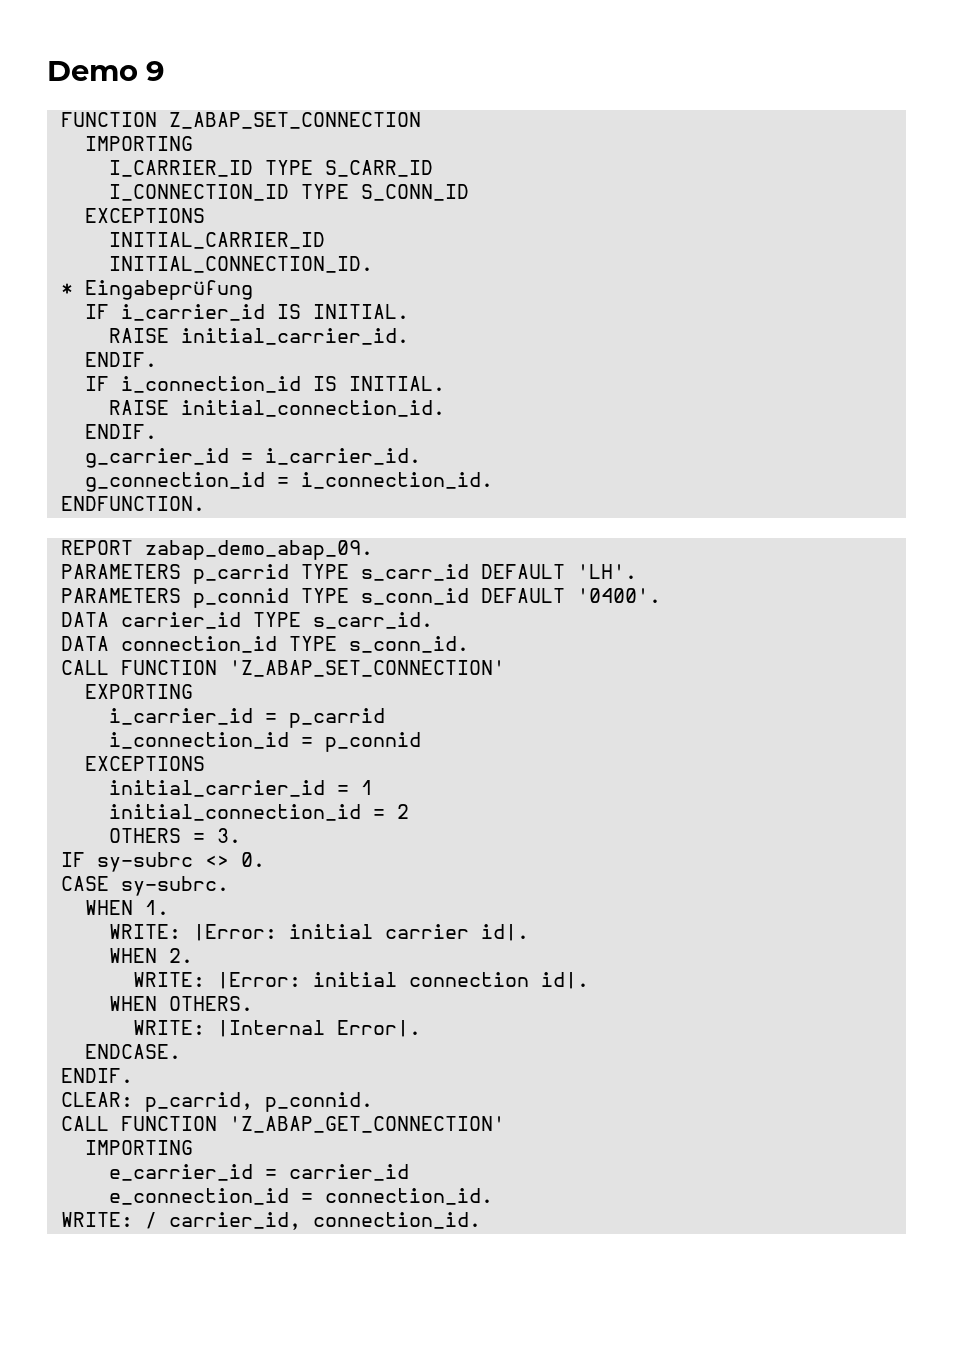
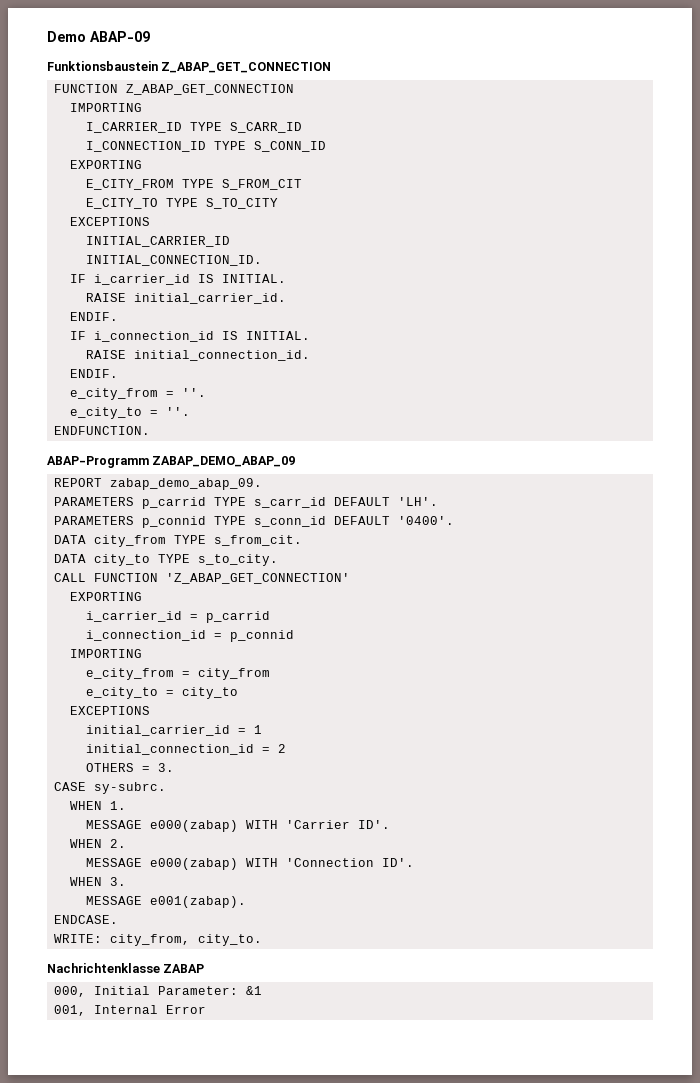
[146,61,164,81] [60,112,421,129] 9 // FUNCTION Z_ABAP_SET_CONNECTION -> [90,31,150,42] [47,61,332,73] [53,84,294,95] ABAP-09 // Funktionsbaustein Z_ABAP_GET_CONNECTION // FUNCTION Z_ABAP_GET_CONNECTION
(469, 192) none -> [69,160,142,169] [85,179,302,190] [85,198,278,209] // EXPORTING // E_CITY_FROM TYPE S_FROM_CIT // E_CITY_TO TYPE S_TO_CITY
[60,280,253,300] // * Eingabeprüfung -> (262, 260) none
[84,448,421,468] [84,472,493,492] g_carrier_id = i_carrier_id. // g_connection_id = i_connection_id. -> [69,388,206,400] [69,407,190,419] e_city_from = ''. // e_city_to = ''.
(205, 503) none -> [47,456,296,468] // ABAP-Programm ZABAP_DEMO_ABAP_09
[120,612,433,629] [60,636,469,653] [60,660,505,677] carrier_id TYPE s_carr_id. // DATA connection_id TYPE s_conn_id. // CALL FUNCTION 'Z_ABAP_SET_CONNECTION' -> [93,535,302,547] [53,554,278,566] [53,573,350,584] city_from TYPE s_from_cit. // DATA city_to TYPE s_to_city. // CALL FUNCTION 'Z_ABAP_GET_CONNECTION'
(421, 742) none -> [69,649,142,658] [85,668,270,680] [85,687,238,699] // IMPORTING // e_city_from = city_from // e_city_to = city_to
[60,852,265,872] // IF sy-subrc <> 0. -> (174, 767) none
[108,924,529,941] [108,948,193,963] [132,972,589,989] [108,996,253,1011] [132,1020,421,1037] [84,1044,181,1059] [60,1068,133,1083] [60,1092,373,1112] [60,1116,505,1133] [84,1140,193,1155] [108,1164,409,1181] [108,1188,493,1205] [60,1212,481,1230] WRITE: |Error: initial carrier id|. // WHEN 2. // WRITE: |Error: initial connection id|. // WHEN OTHERS. // WRITE: |Internal Error|. // ENDCASE. // ENDIF. // CLEAR: p_carrid, p_connid. // CALL FUNCTION 'Z_ABAP_GET_CONNECTION' // IMPORTING // e_carrier_id = carrier_id // e_connection_id = connection_id. // WRITE: / carrier_id, connection_id. -> [85,820,390,832] [69,839,126,848] [85,858,414,870] [69,877,126,886] [85,896,246,908] [53,915,118,924] [53,934,262,946] [47,963,205,973] [53,986,262,997] [53,1005,206,1016] MESSAGE e000(zabap) WITH 'Carrier ID'. // WHEN 2. // MESSAGE e000(zabap) WITH 'Connection ID'. // WHEN 3. // MESSAGE e001(zabap). // ENDCASE. // WRITE: city_from, city_to. // Nachrichtenklasse ZABAP // 000, Initial Parameter: &1 // 001, Internal Error

